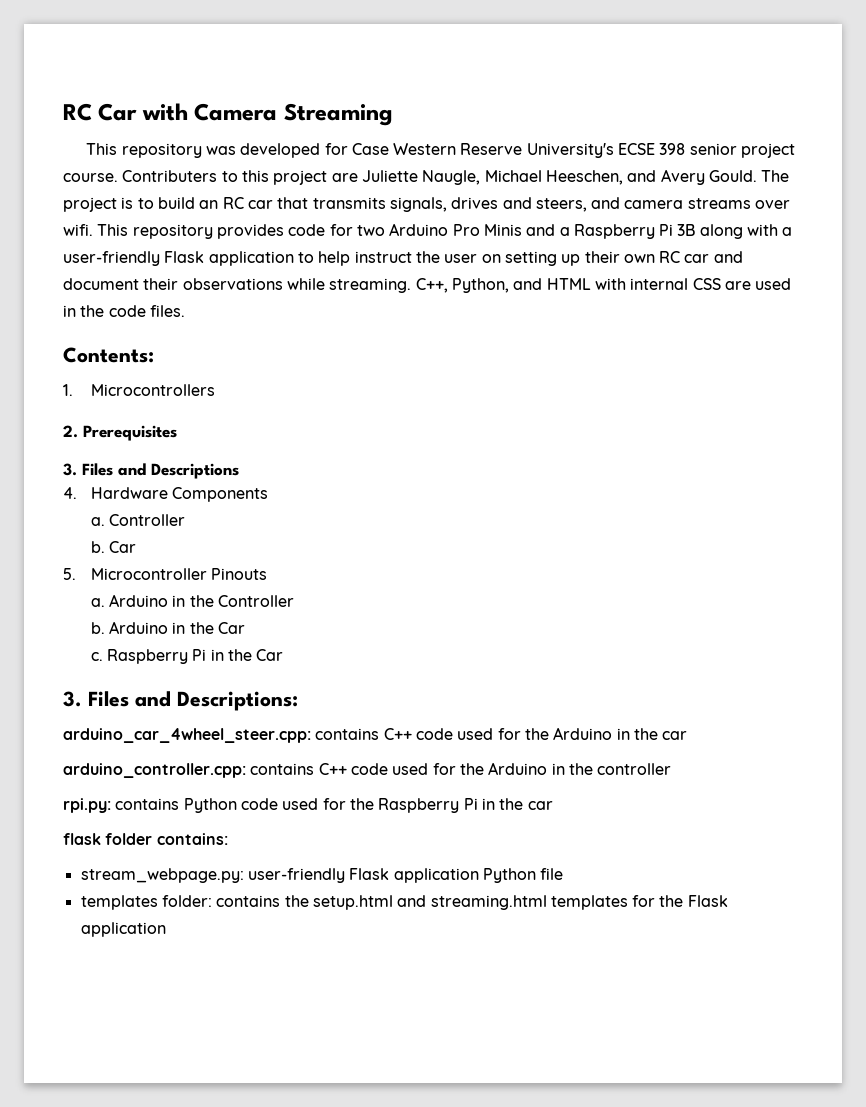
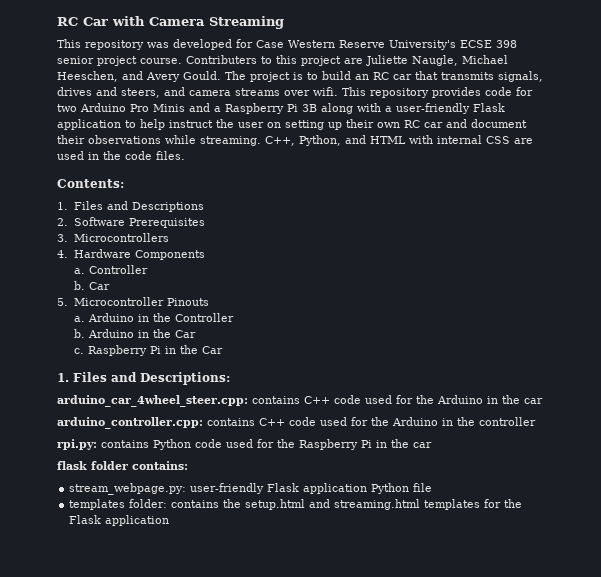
[90,384,215,396] [63,425,177,441] [63,463,77,476] Microcontrollers // 2. Prerequisites // 3. -> (68, 206) none
(239, 471) none -> [57,217,205,228] [57,233,169,242] // 2. Software Prerequisites // 3. Microcontrollers
[63,691,82,707] 3. -> [57,373,69,382] 1.

